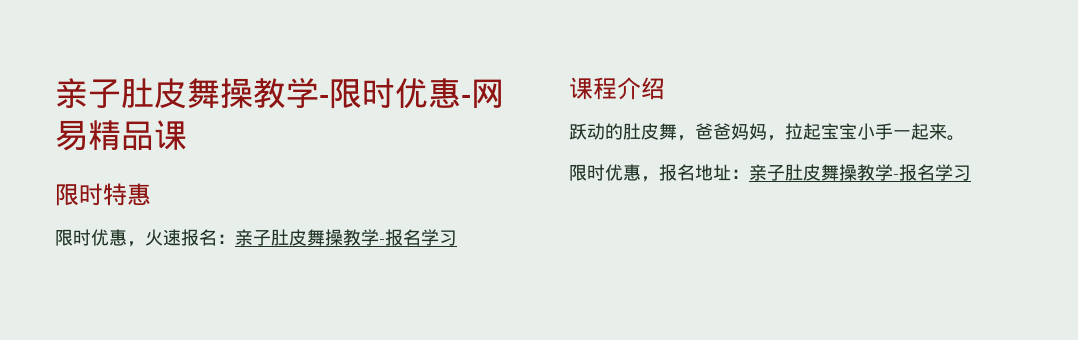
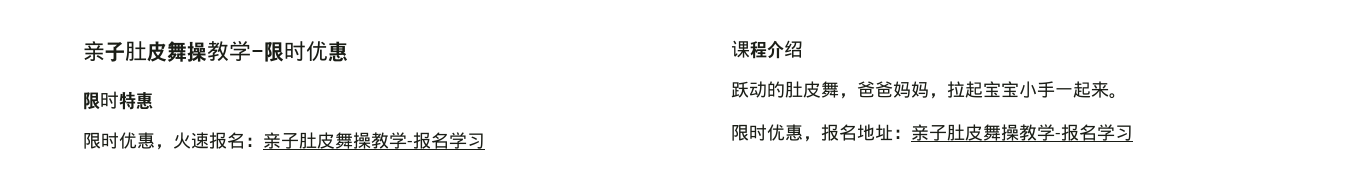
[461,79,504,108] [55,120,187,151] -网易精品课 -> (348, 51) none

